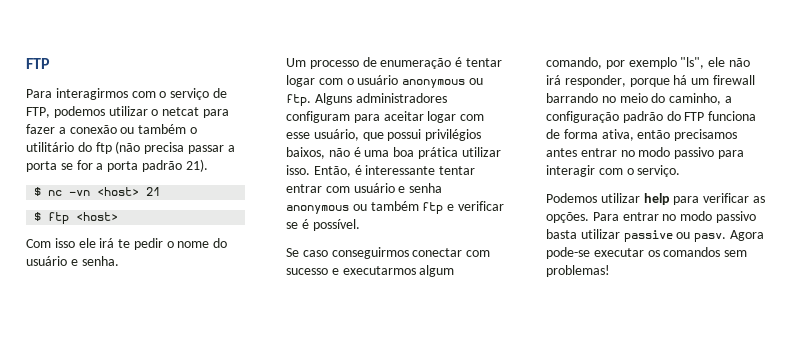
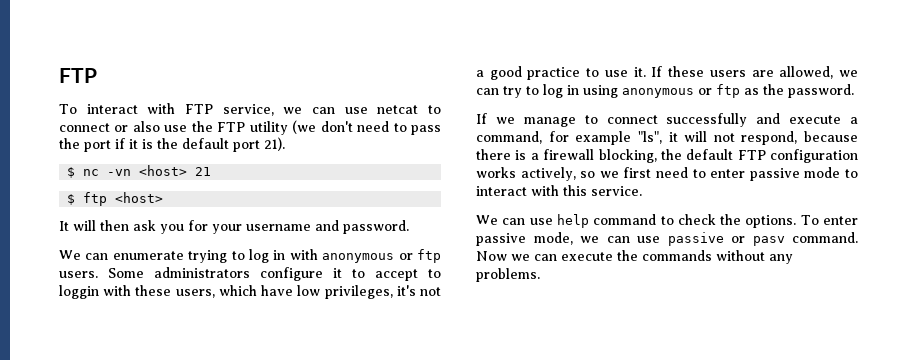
[26,88,227,100] [26,106,229,118] [26,124,197,134] [26,141,235,154] [26,160,182,172] Para interagirmos com o serviço de FTP, podemos utilizar o netcat para fazer a conexão ou também o utilitário do ftp (não precisa passar a porta se for a porta padrão -> [59,103,441,116] [59,120,441,135] [59,138,260,152] To interact with FTP service, we can use netcat to connect or also use the FTP utility (we don't need to pass the port if it is the default port
[26,238,228,250] [26,256,119,266] [286,57,502,69] [286,75,483,88] [286,93,447,106] [286,111,485,123] [286,129,482,141] [286,147,501,159] [286,165,476,177] [286,183,443,193] [286,201,504,214] [286,219,360,231] [286,247,491,259] [286,265,455,277] [546,57,750,69] [546,75,755,87] [546,93,732,105] [546,111,757,123] [546,129,738,141] [546,147,744,159] [546,165,681,177] [546,193,765,205] [546,211,756,223] [546,229,764,242] [546,247,748,259] [546,265,610,277] Com isso ele irá te pedir o nome do usuário e senha. // Um processo de enumeração é tentar logar com o usuário anonymous ou ftp. Alguns administradores configuram para aceitar logar com esse usuário, que possui privilégios baixos, não é uma boa prática utilizar isso. Então, é interessante tentar entrar com usuário e senha anonymous ou também ftp e verificar se é possível. // Se caso conseguirmos conectar com sucesso e executarmos algum comando, por exemplo "ls", ele não irá responder, porque há um firewall barrando no meio do caminho, a configuração padrão do FTP funciona de forma ativa, então precisamos antes entrar no modo passivo para interagir com o serviço. // Podemos utilizar help para verificar as opções. Para entrar no modo passivo basta utilizar passive ou pasv. Agora pode-se executar os comandos sem problemas! -> [59,220,409,234] [59,249,441,263] [59,267,441,281] [59,285,442,299] [476,66,858,80] [476,84,854,98] [476,113,858,127] [476,131,858,145] [476,149,858,163] [476,167,858,181] [476,185,642,196] [476,214,858,228] [476,232,858,246] [476,250,793,264] [476,268,540,282] It will then ask you for your username and password. // We can enumerate trying to log in with anonymous or ftp users. Some administrators configure it to accept to loggin with these users, which have low privileges, it's not a good practice to use it. If these users are allowed, we can try to log in using anonymous or ftp as the password. // If we manage to connect successfully and execute a command, for example "ls", it will not respond, because there is a firewall blocking, the default FTP configuration works actively, so we first need to enter passive mode to interact with this service. // We can use help command to check the options. To enter passive mode, we can use passive or pasv command. Now we can execute the commands without any problems.

